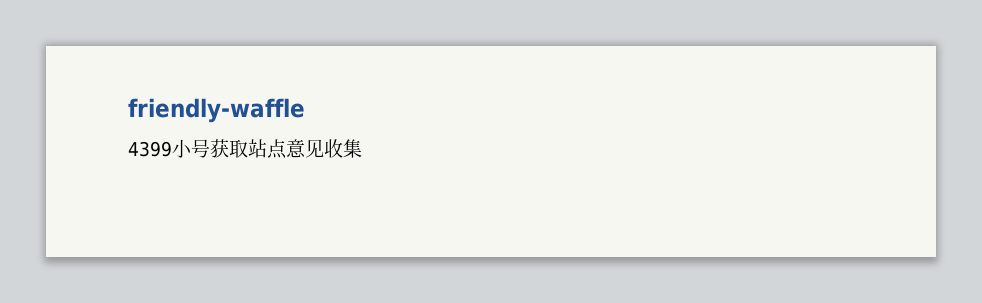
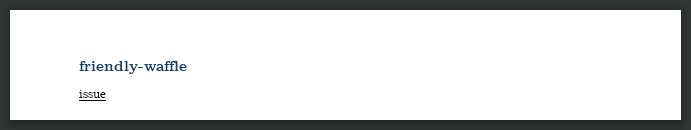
[128,139,362,159] 4399小号获取站点意见收集 -> [79,90,106,98] issue

